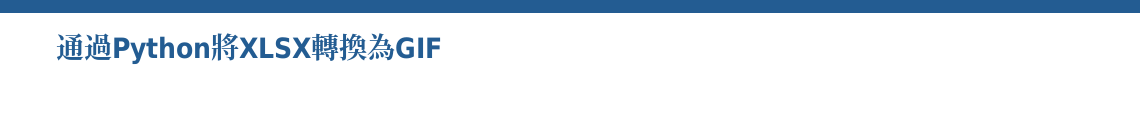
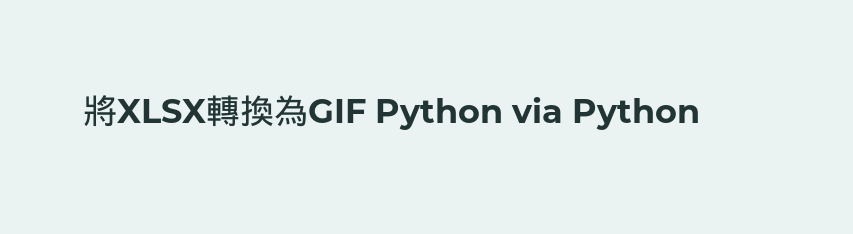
[56,33,211,65] 通過Python -> (83, 111) none
(443, 48) none -> [375,97,701,130] Python via Python

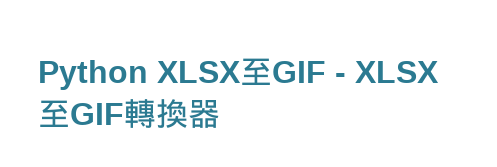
[83,95,701,130] 將XLSX轉換為GIF Python via Python -> [38,58,439,90] [38,99,220,128] Python XLSX至GIF - XLSX至GIF轉換器

